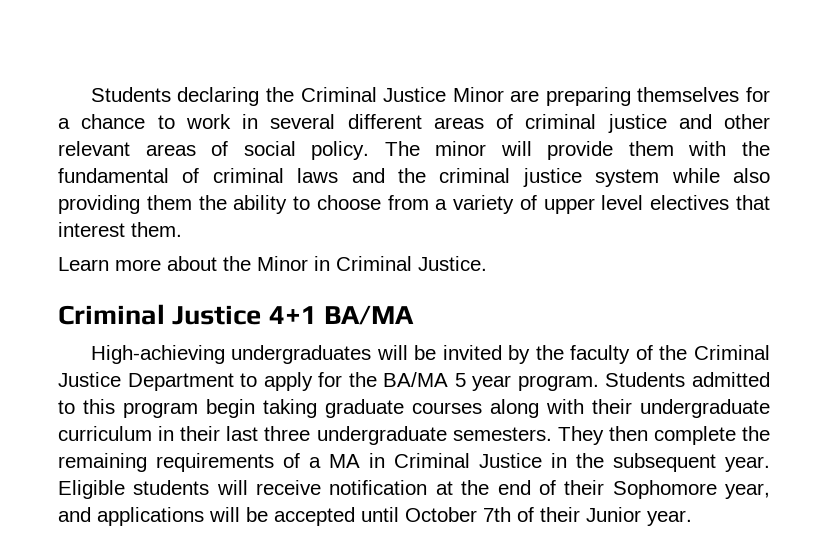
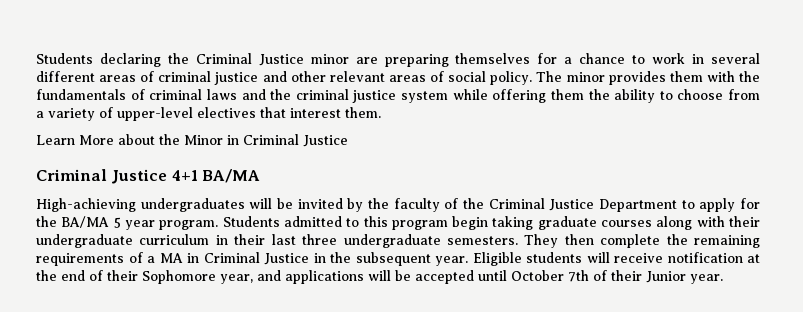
[452,87,504,102] Minor -> [310,54,349,64] minor
[500,141,614,160] will provide -> [608,71,666,85] provides
[58,168,169,183] fundamental -> [36,89,126,100] fundamentals
[732,168,770,183] [58,195,140,214] also providing -> [492,89,547,103] offering
[543,195,644,214] upper level -> [117,107,193,121] upper-level
[115,259,161,271] more -> [79,135,114,145] More
[418,256,487,271] Justice. -> [303,135,348,147] Justice

